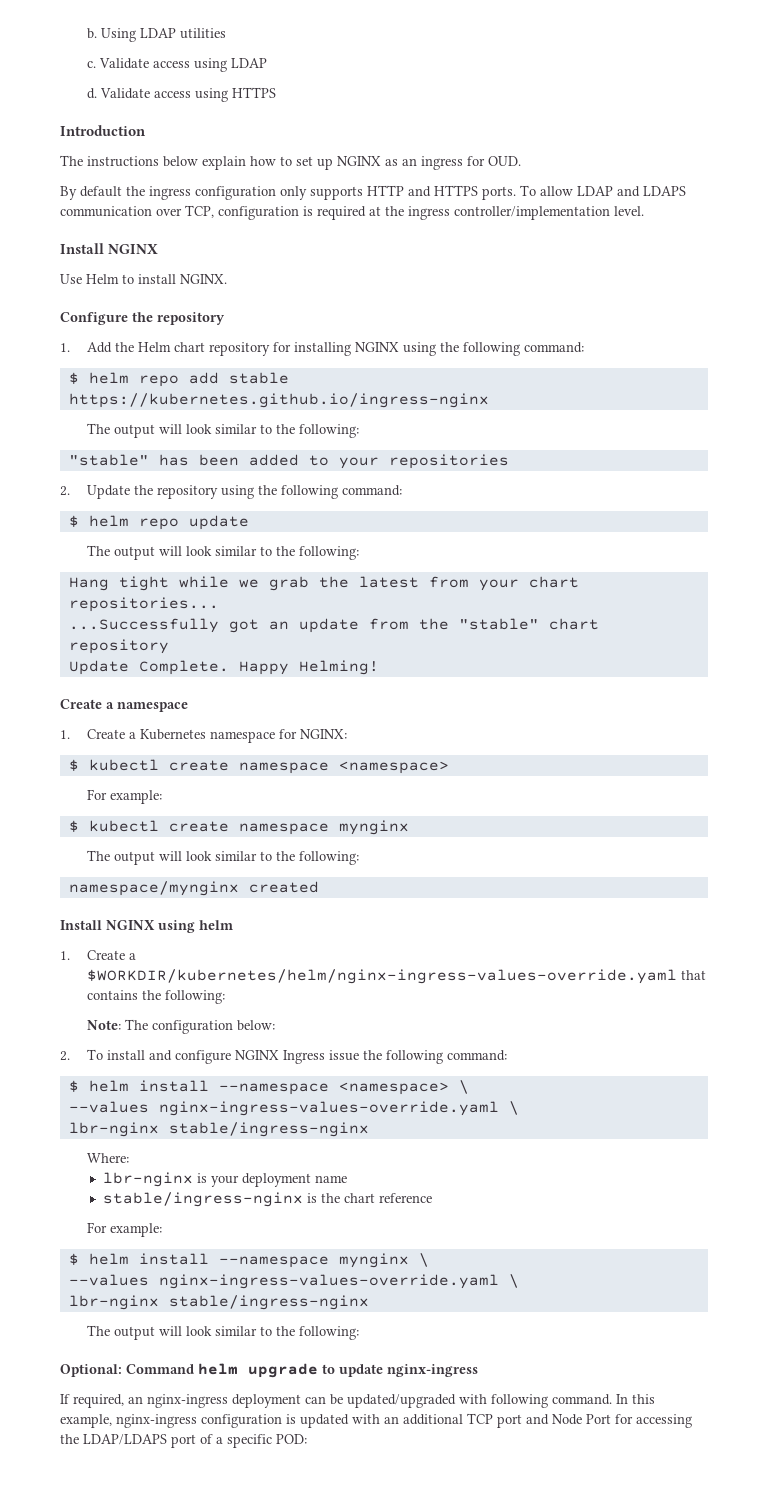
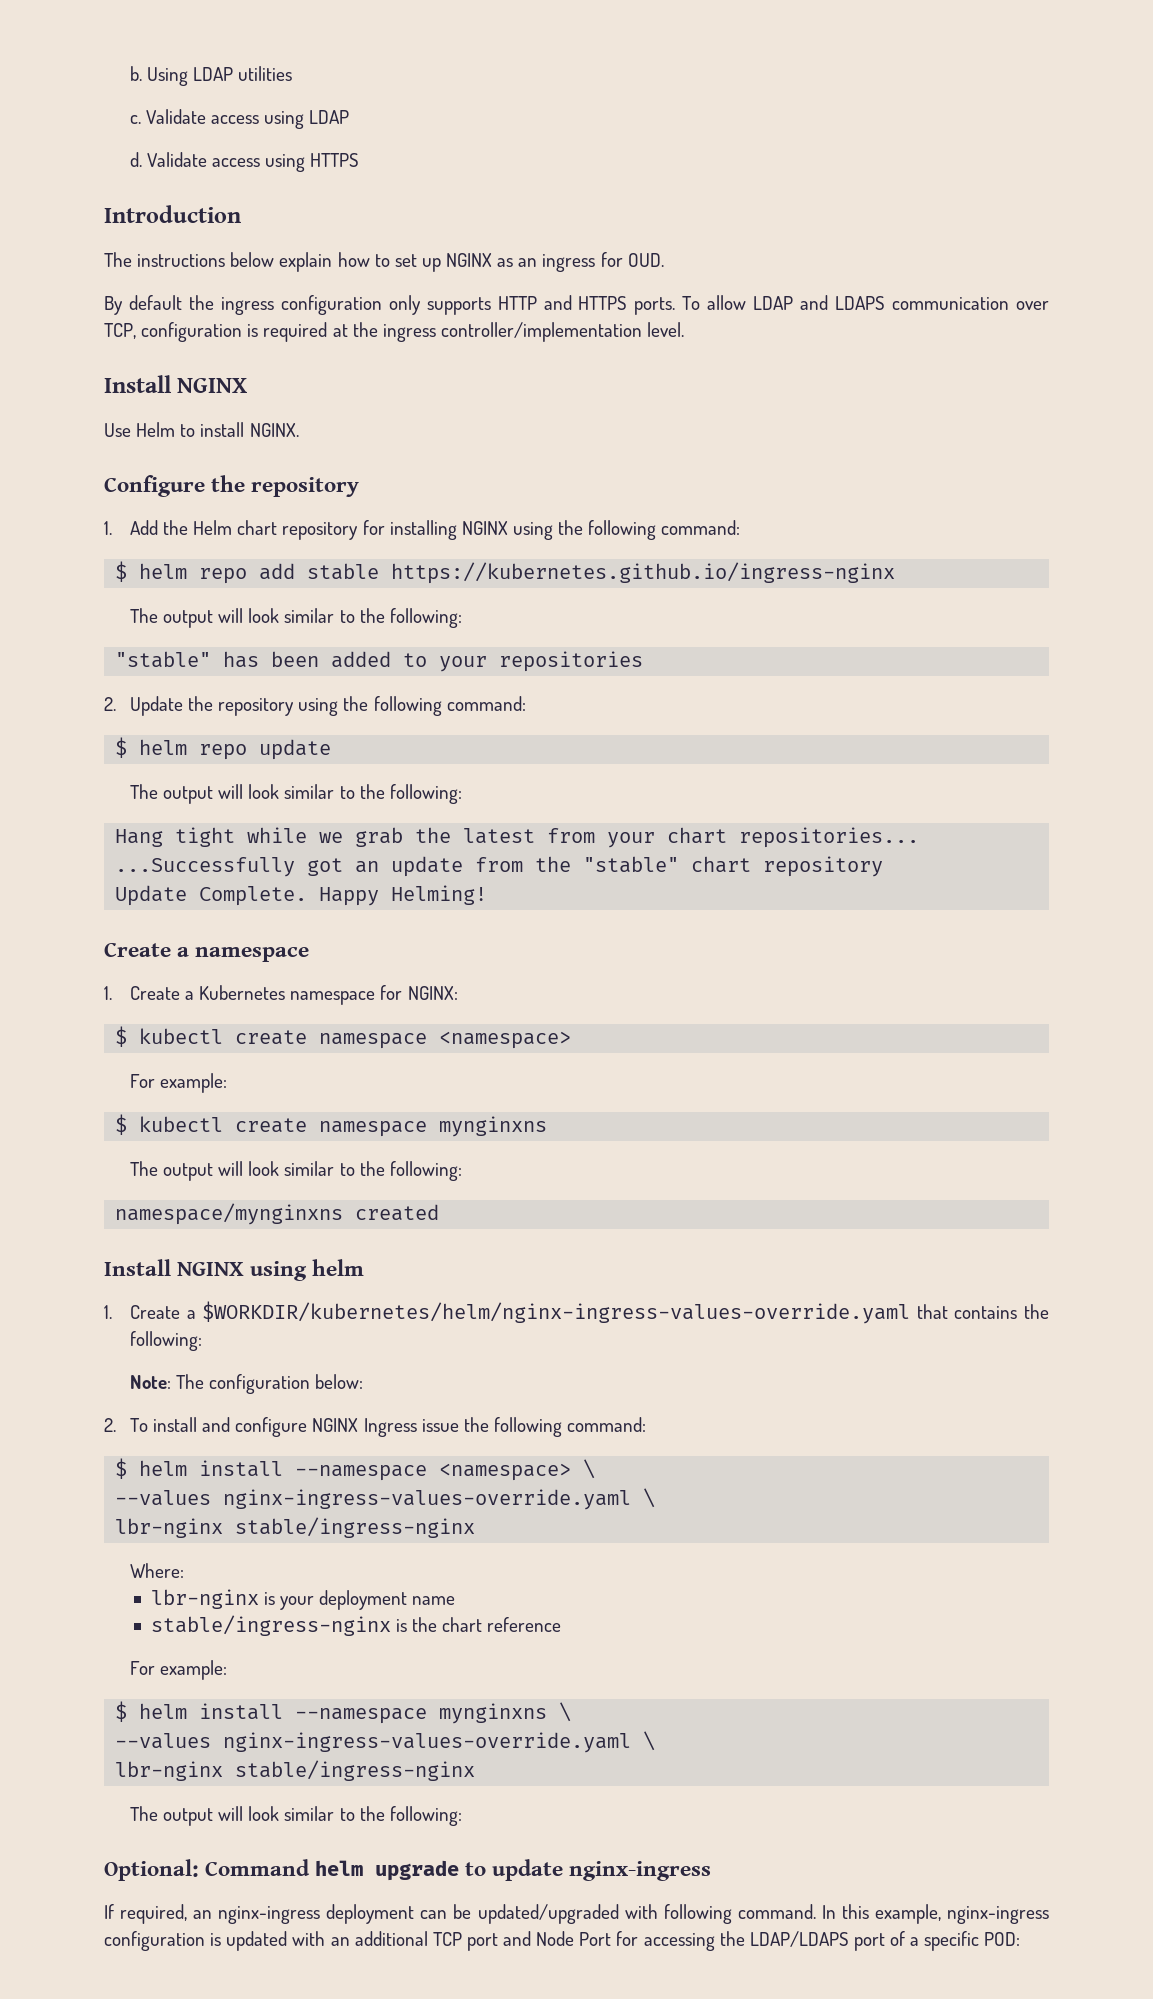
[338,820,409,835] [87,850,360,865] [68,881,239,896] mynginx // The output will look similar to the following: // namespace/mynginx -> [439,1116,548,1137] [129,1161,462,1181] [115,1203,344,1225] mynginxns // The output will look similar to the following: // namespace/mynginxns
[338,1253,409,1268] mynginx -> [439,1703,548,1724] mynginxns

